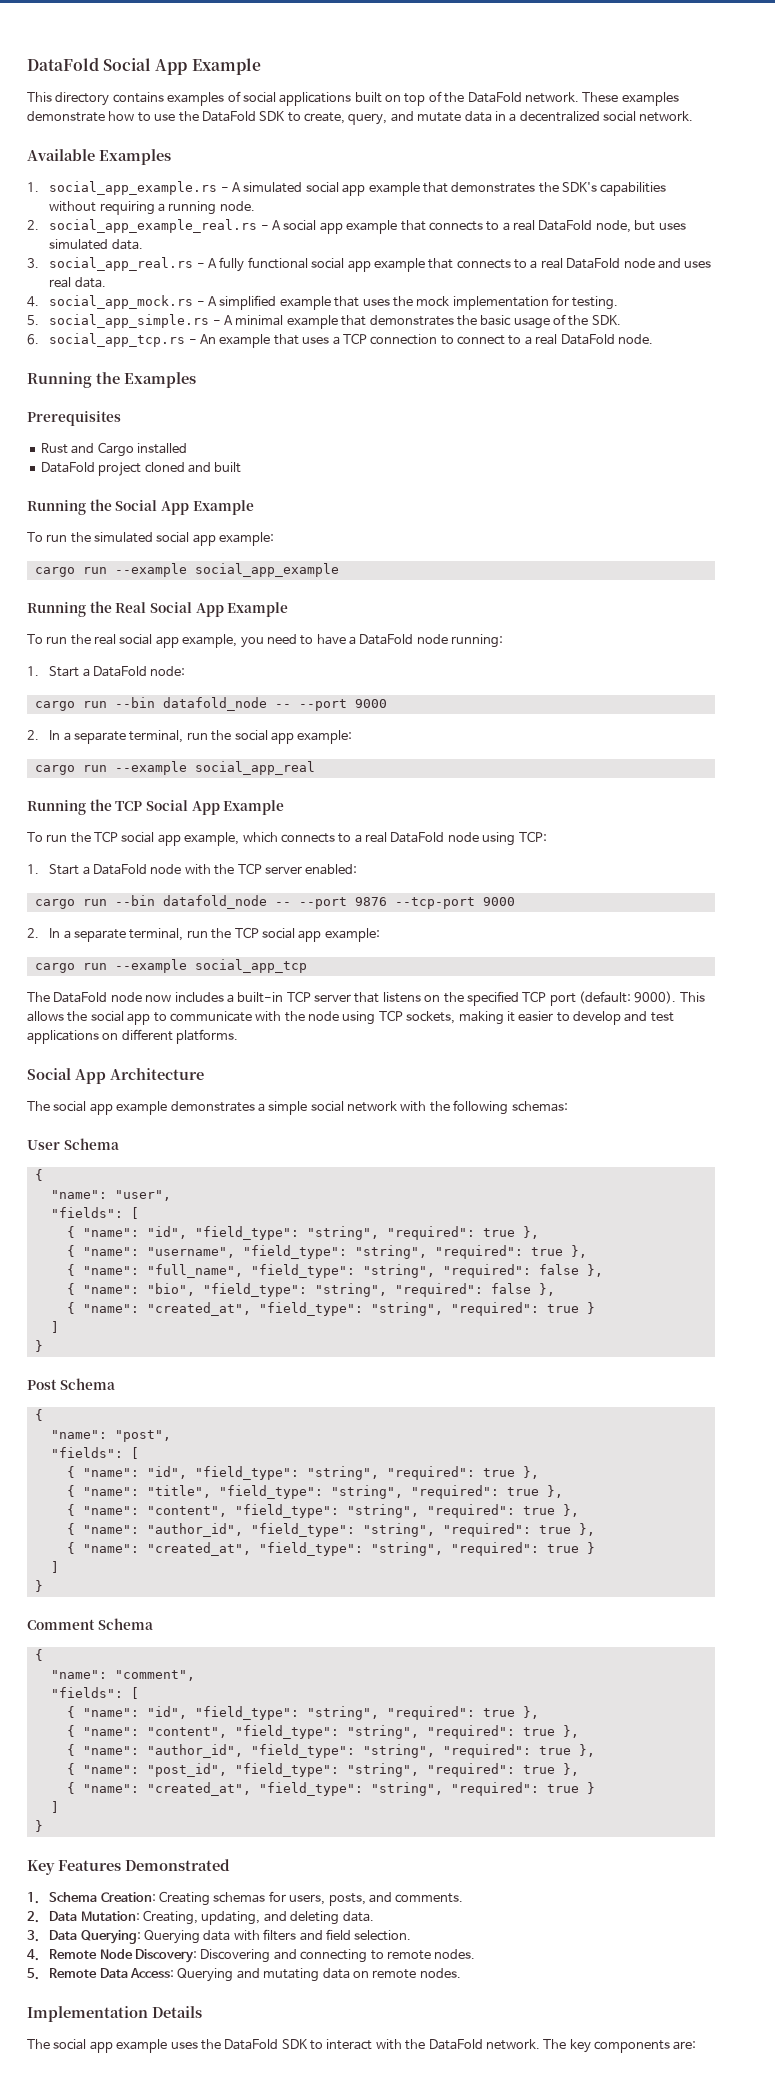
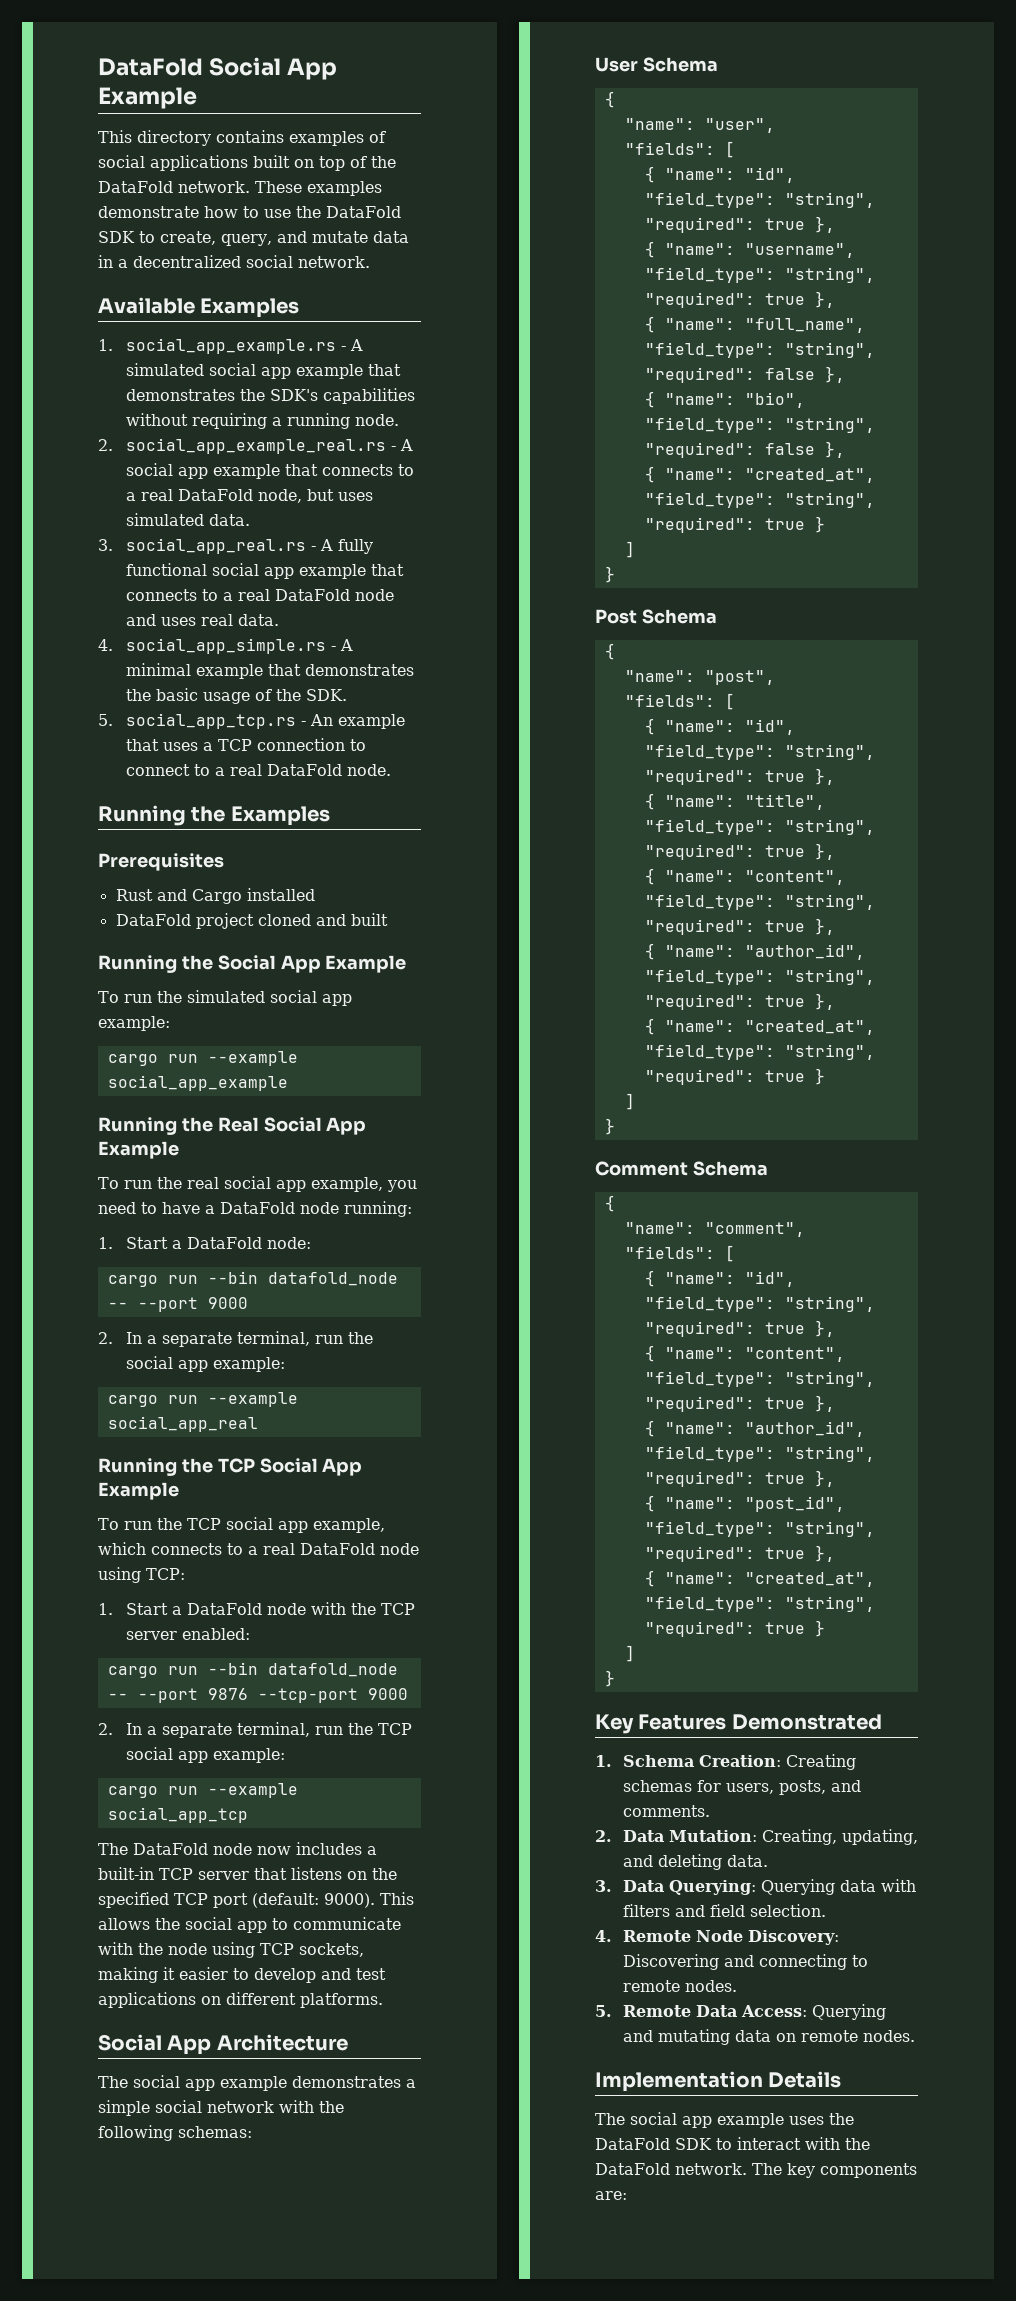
[49,295,619,310] [27,315,39,325] social_app_mock.rs - A simplified example that uses the mock implementation for testing. // 5. -> (113, 645) none
[27,334,39,345] 6. -> [98,714,113,726] 5.

